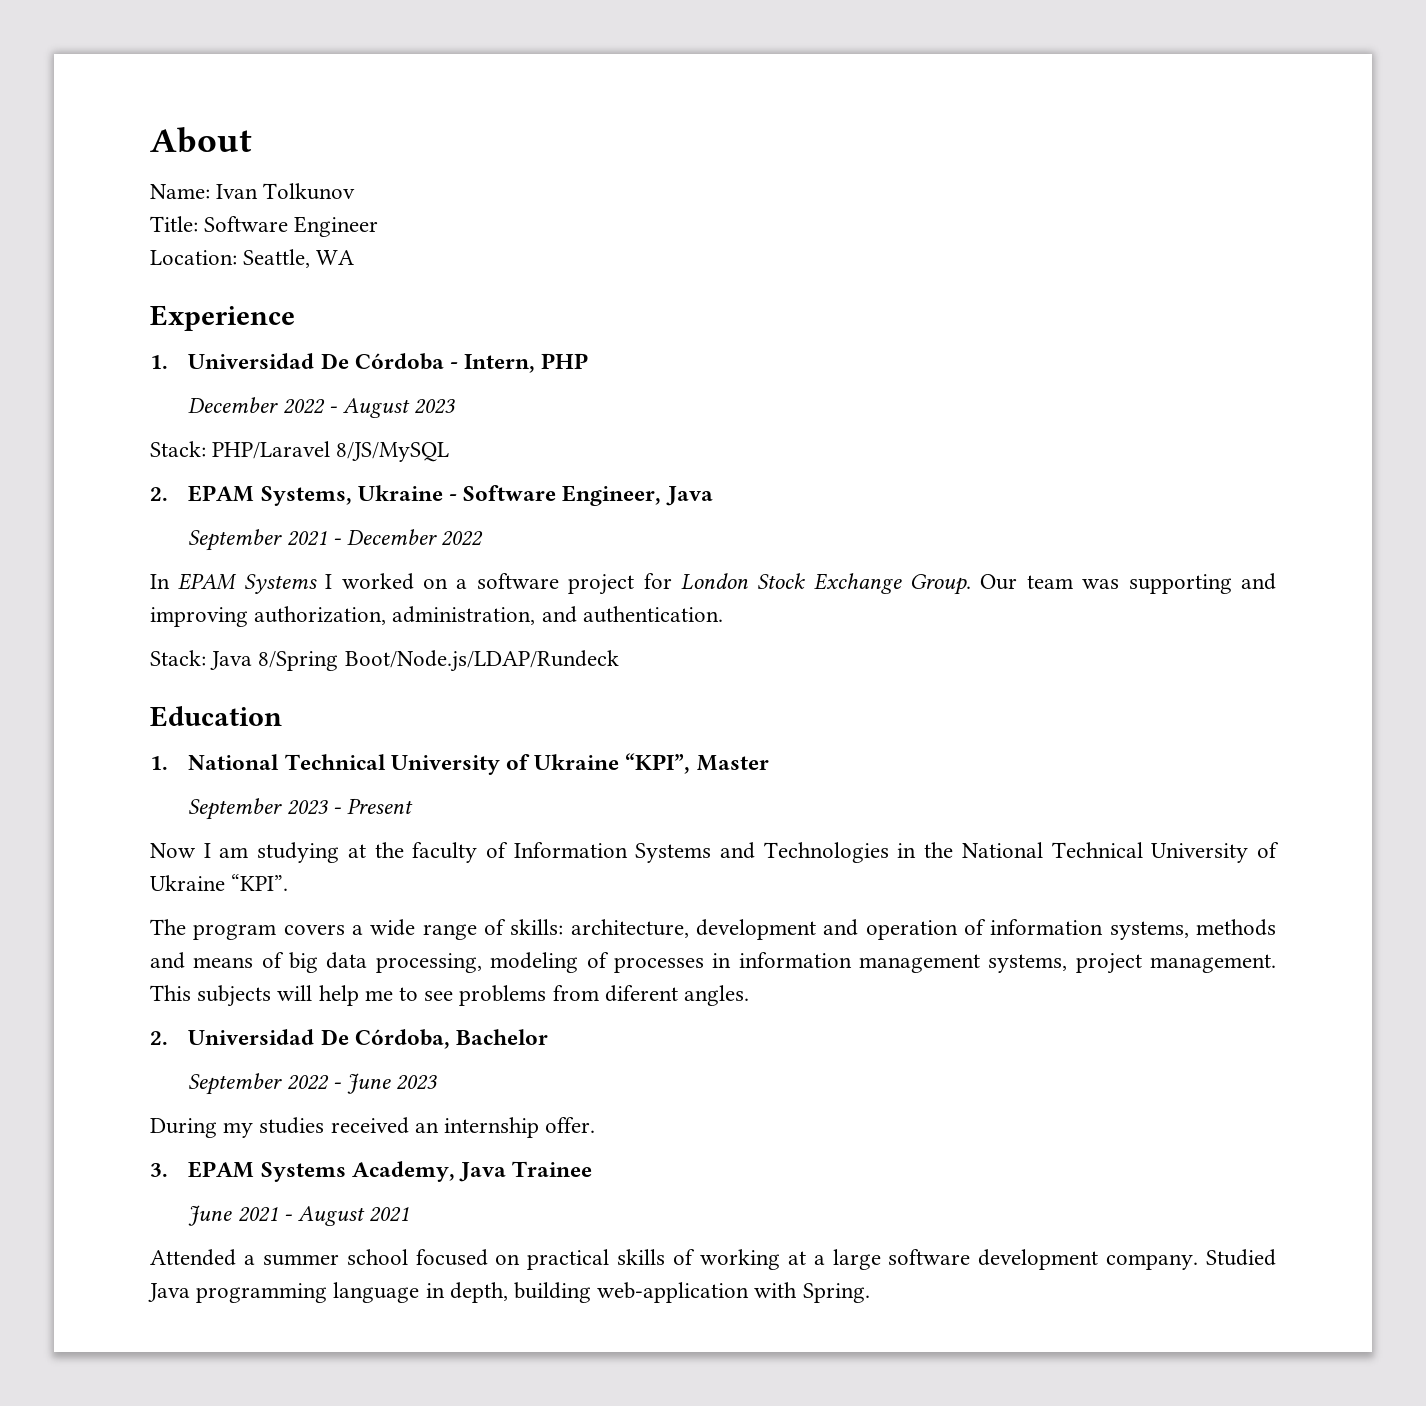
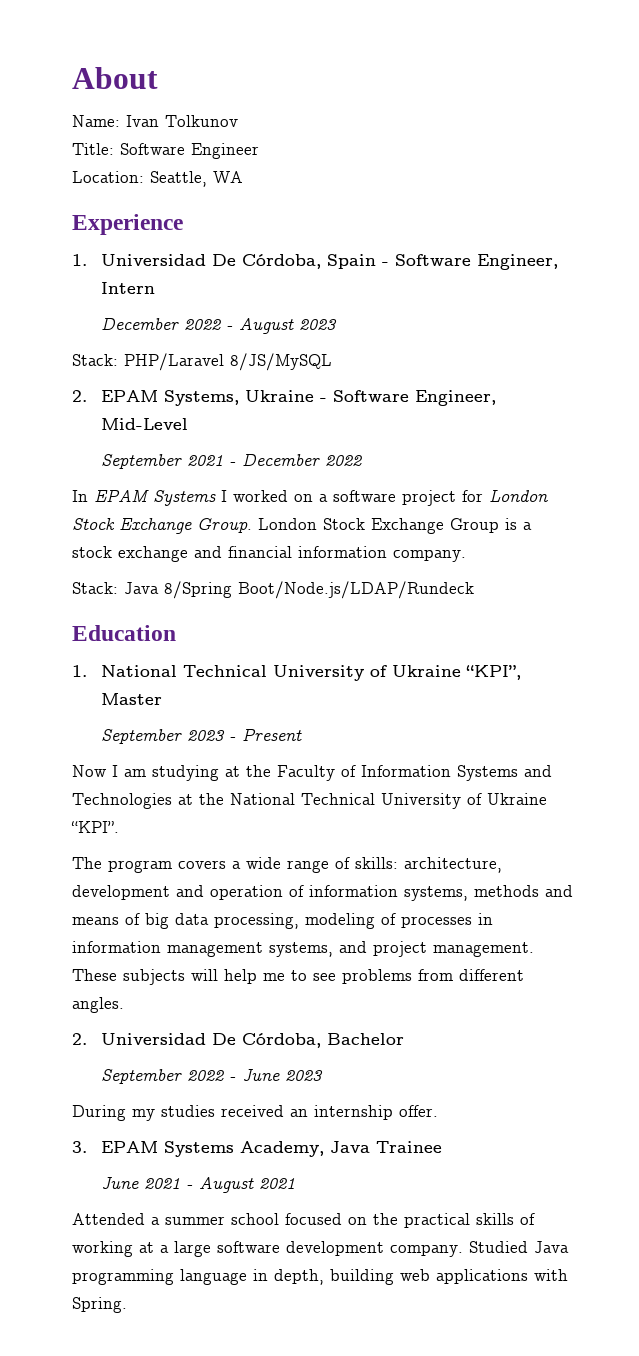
[354,353,589,373] Córdoba - Intern, PHP -> [242,254,559,270] [101,282,156,294] Córdoba, Spain - Software Engineer, Intern
[665,486,713,506] Java -> [101,418,189,430] Mid-Level
[980,573,1277,594] [150,606,723,627] Our team was supporting and improving authorization, administration, and authentication. -> [258,518,532,534] [72,546,466,562] London Stock Exchange Group is a stock exchange and financial information company.
[412,842,478,863] faculty -> [277,765,335,781] Faculty
[897,843,917,858] in -> [178,794,193,805] at
(1068, 963) none -> [339,941,367,953] and
[150,985,191,1001] This -> [72,969,117,981] These
[604,985,678,1002] diferent -> [459,969,524,981] different
(521, 1259) none -> [373,1213,398,1225] the
[597,1282,750,1303] web-application -> [400,1269,528,1284] web applications

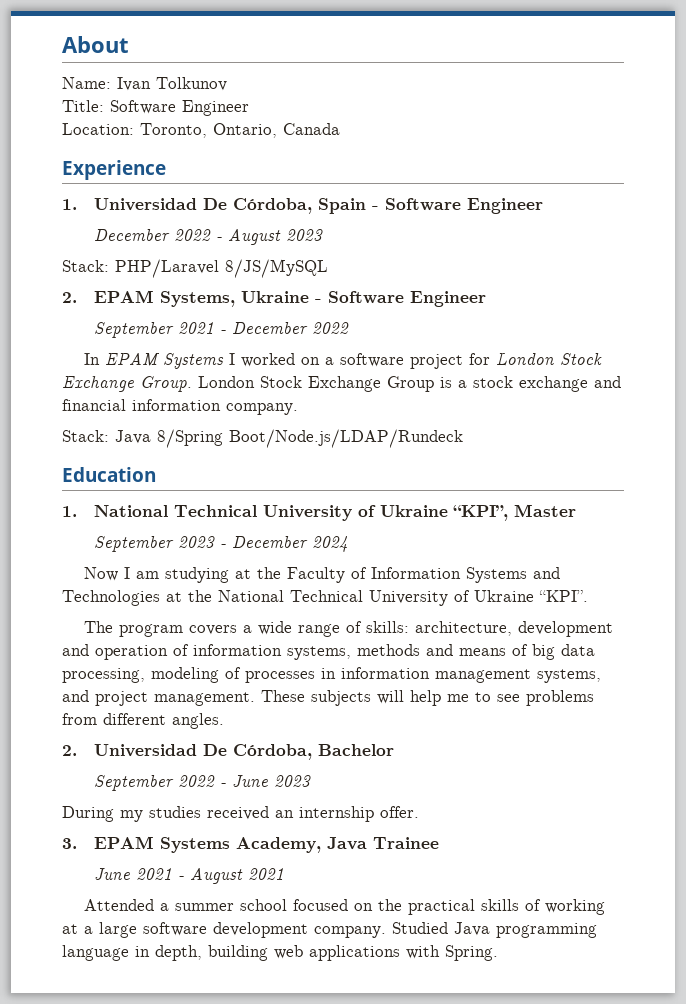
[150,171,243,187] Seattle, WA -> [140,123,340,138] Toronto, Ontario, Canada
[477,254,559,270] [101,282,156,294] Engineer, Intern -> [466,198,543,214] Engineer
[415,390,497,406] [101,418,189,430] Engineer, Mid-Level -> [409,291,486,307] Engineer
[242,728,303,741] Present -> [231,536,348,552] December 2024

